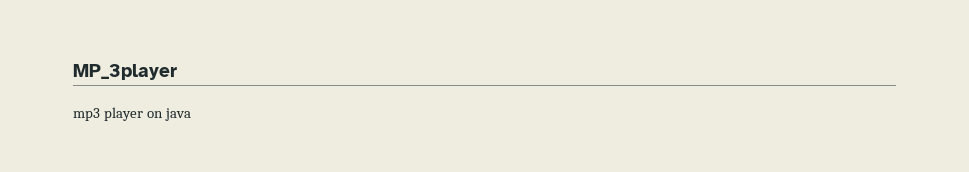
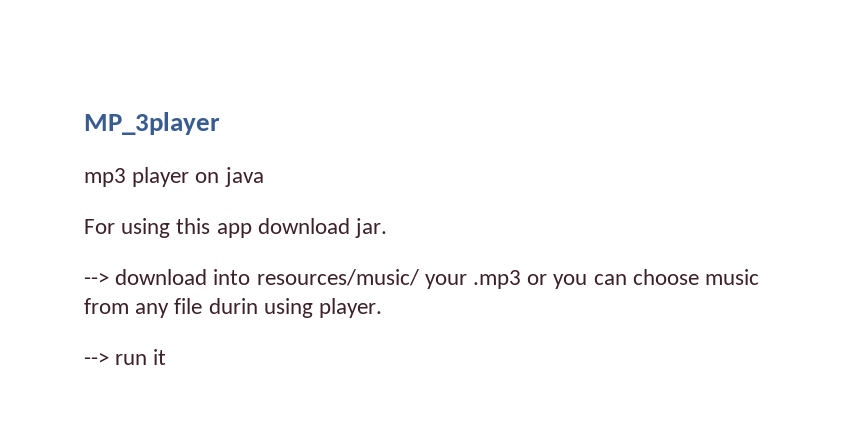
(191, 114) none -> [84,218,388,238] [84,269,760,289] [84,298,383,318] [84,349,167,365] // For using this app download jar. // --> download into resources/music/ your .mp3 or you can choose music from any file durin using player. // --> run it

